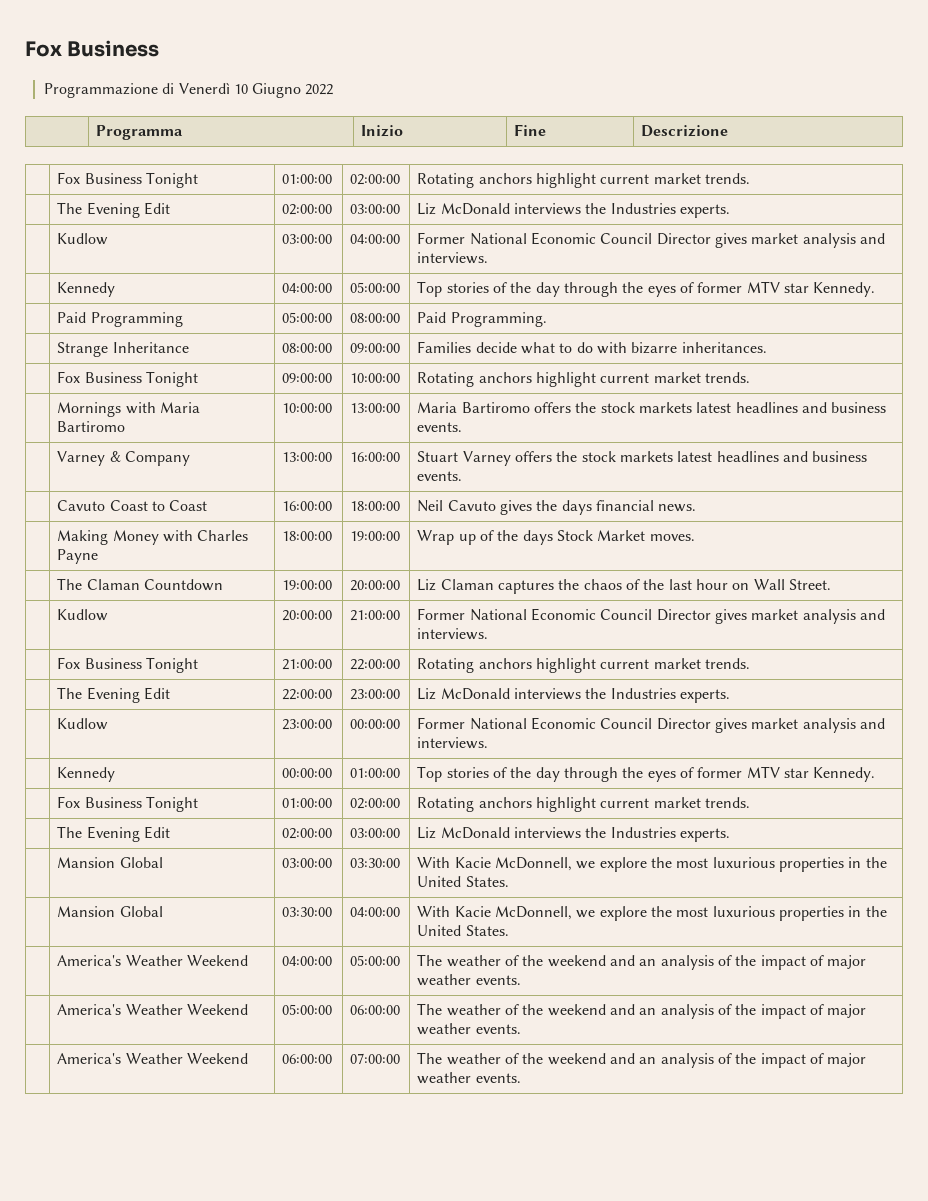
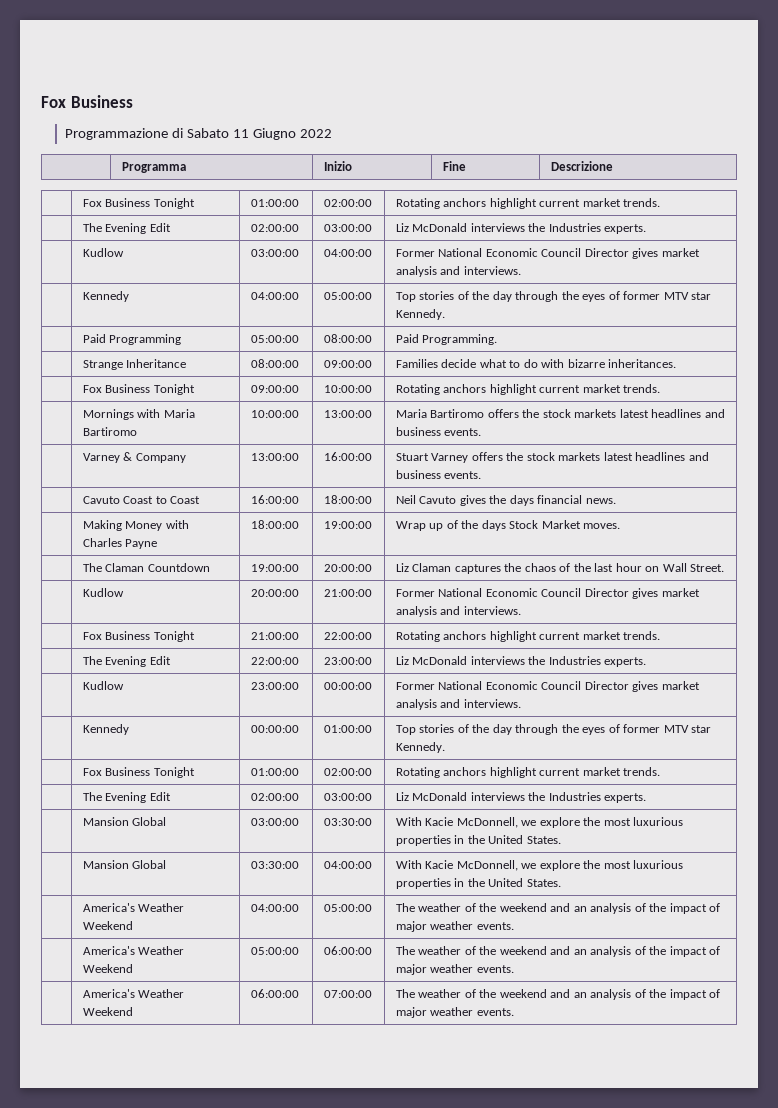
[178,83,248,94] Venerdì 10 -> [187,128,250,138] Sabato 11

